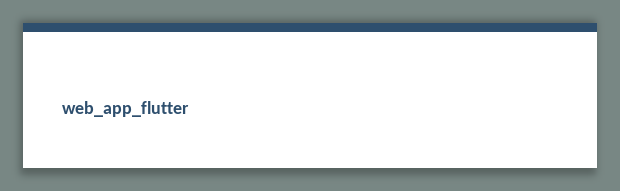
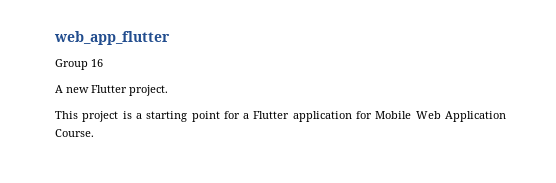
(189, 109) none -> [55,59,103,70] [55,85,168,96] [55,111,507,122] [55,129,94,137] // Group 16 // A new Flutter project. // This project is a starting point for a Flutter application for Mobile Web Application Course.

